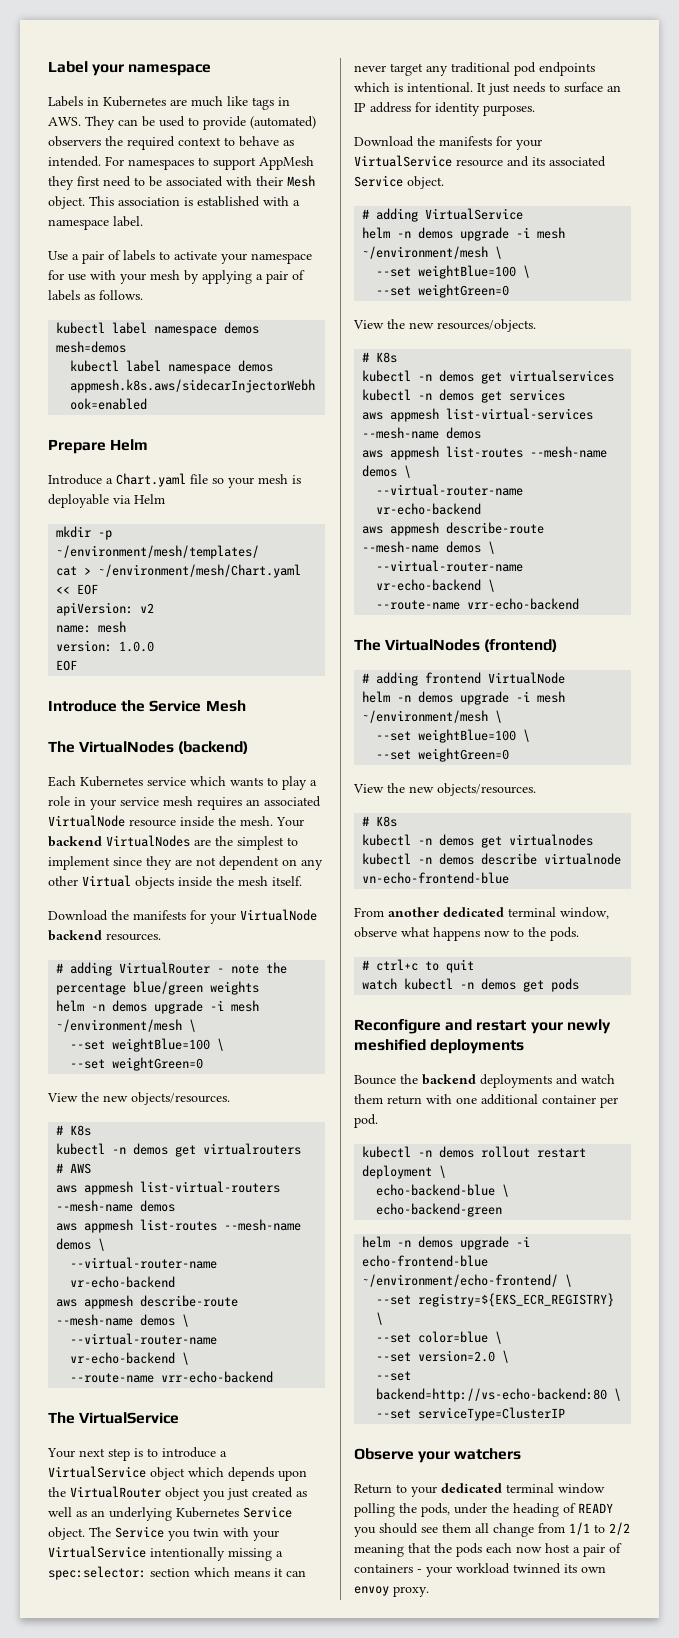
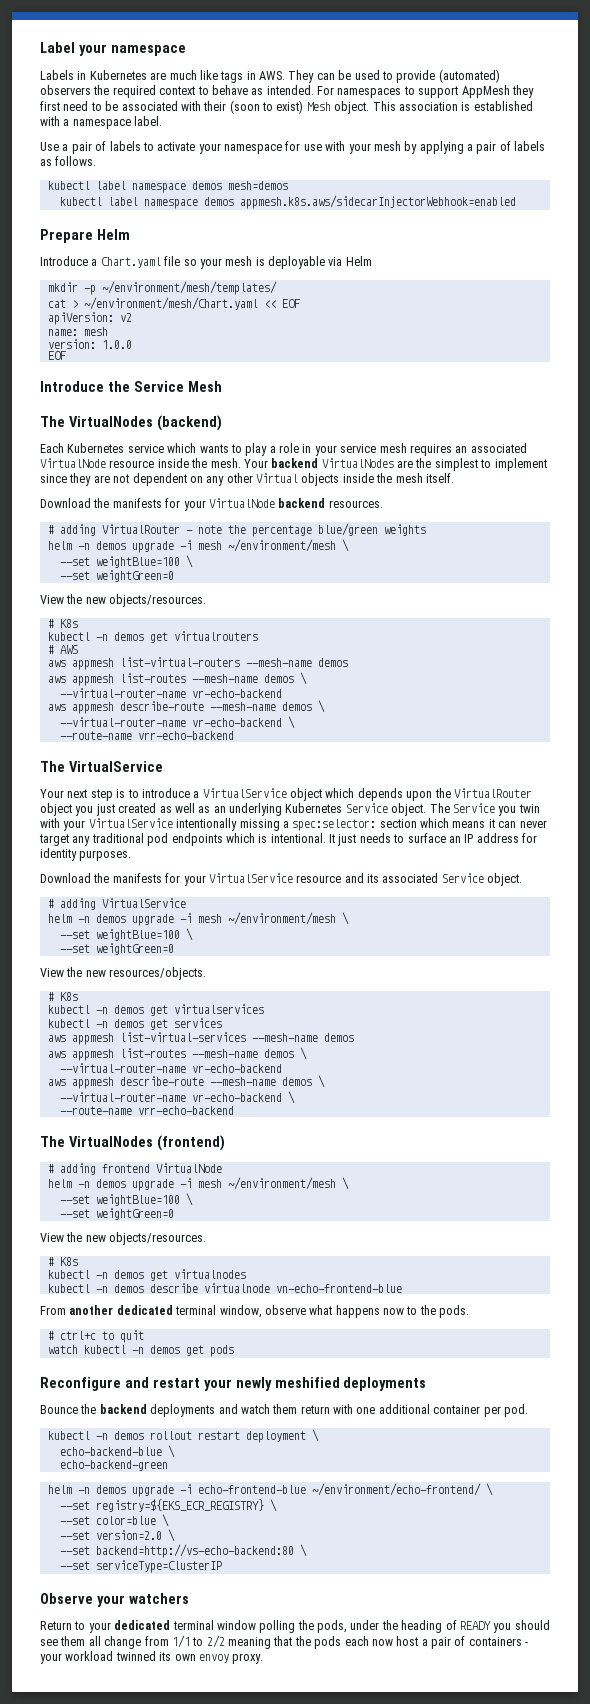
(283, 181) none -> [229,100,304,114] (soon to exist)

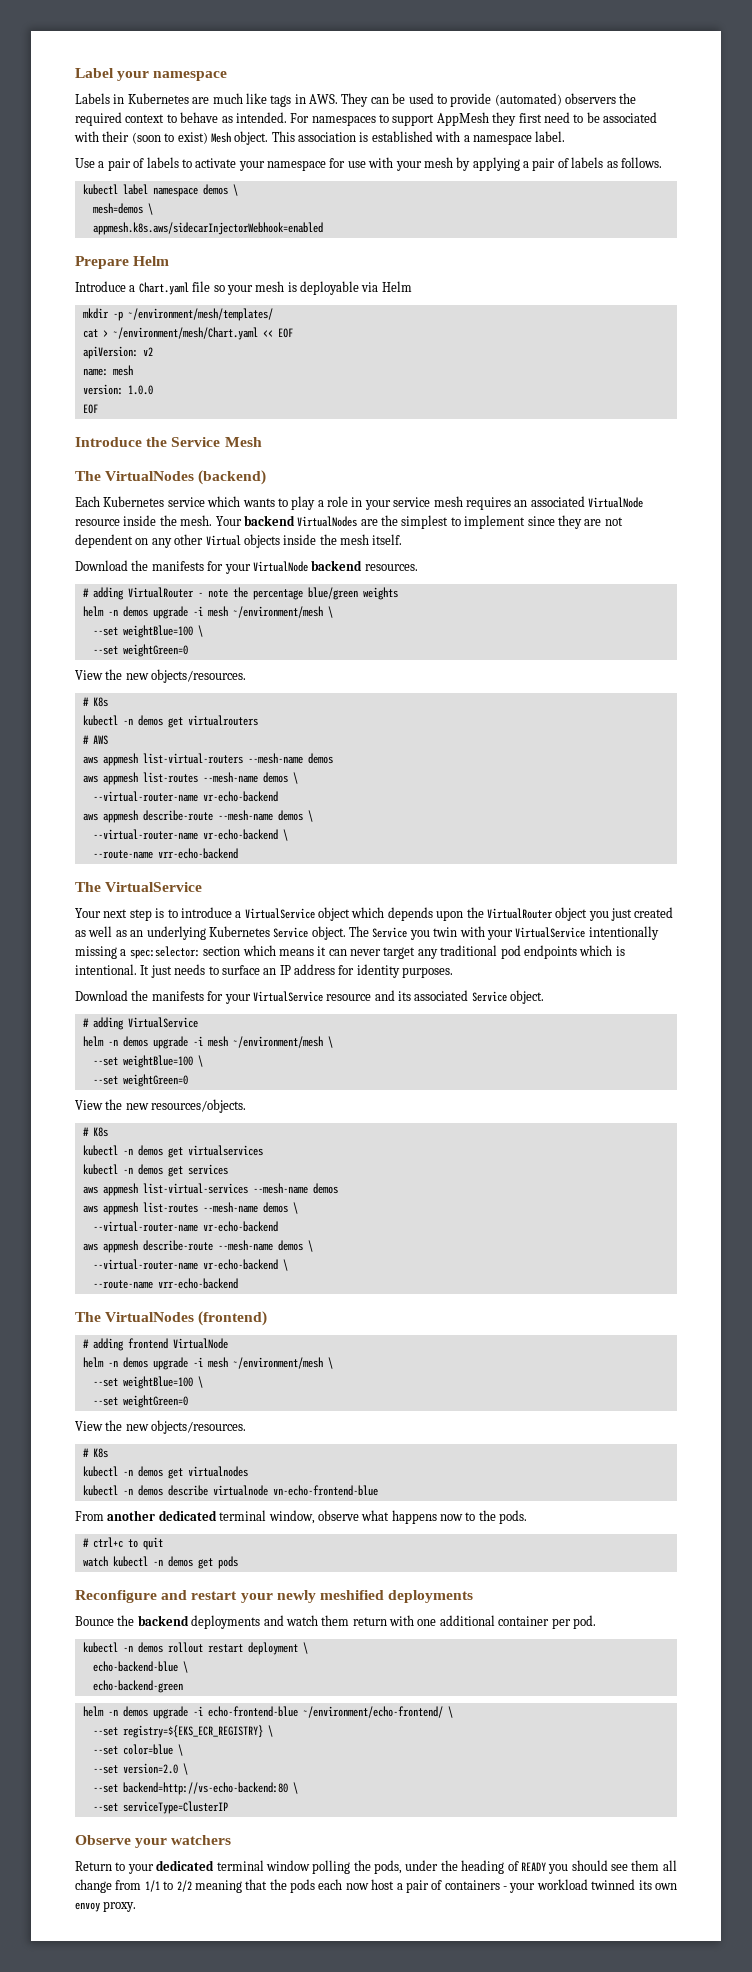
(222, 185) none -> [232,184,238,196] \ //
[59,197,234,209] // kubectl label namespace demos -> [147,203,153,215] \ //

